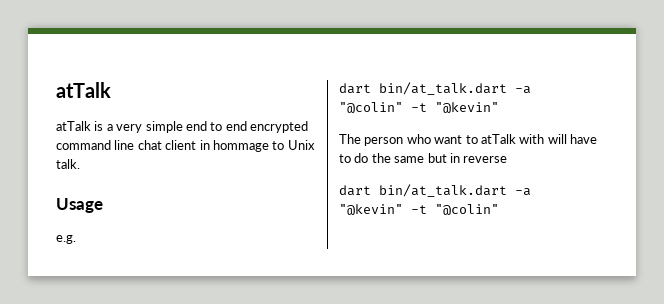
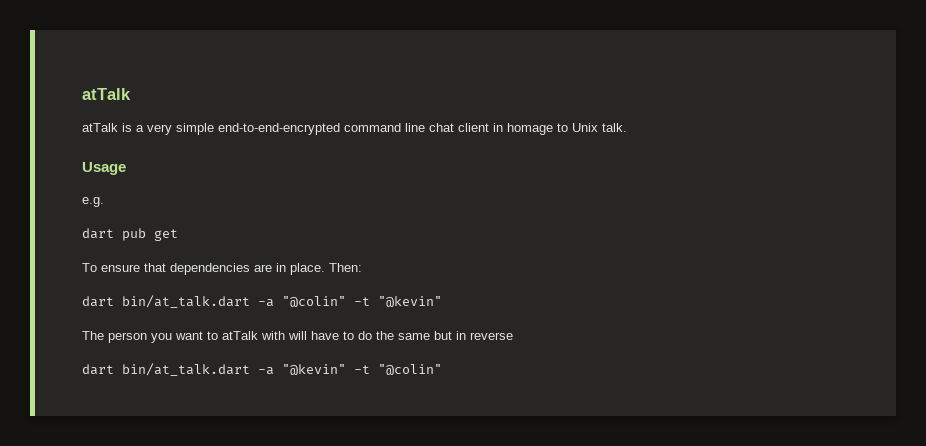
[185,121,308,133] end to end encrypted -> [218,123,340,135] end-to-end-encrypted
[212,140,269,152] hommage -> [507,123,553,135] homage
(76, 239) none -> [82,228,178,241] [82,263,362,275] // dart pub get // To ensure that dependencies are in place. Then:
[406,134,431,144] who -> [151,333,172,343] you

